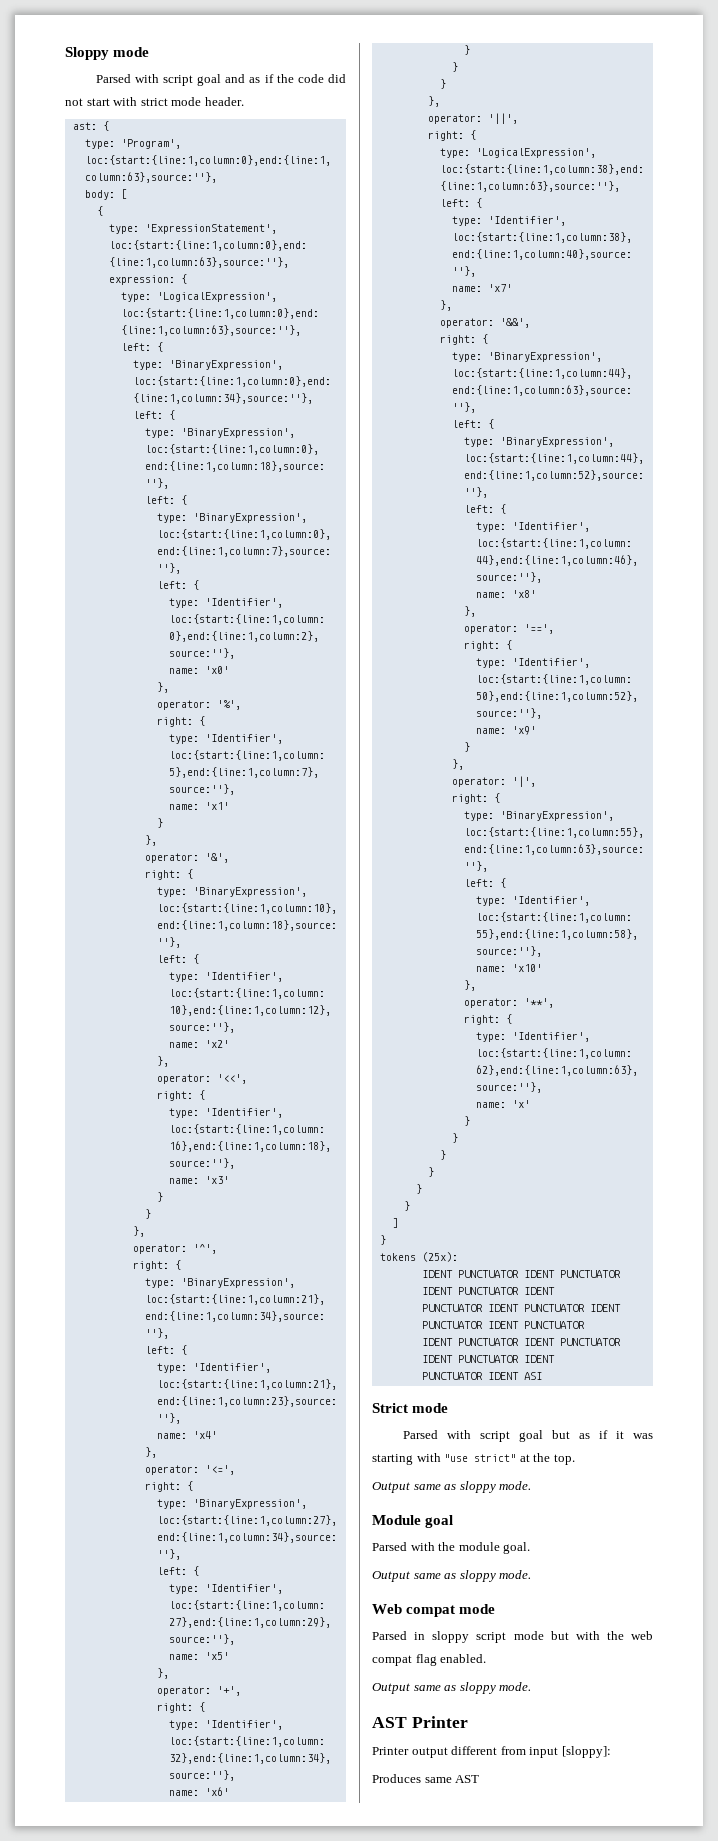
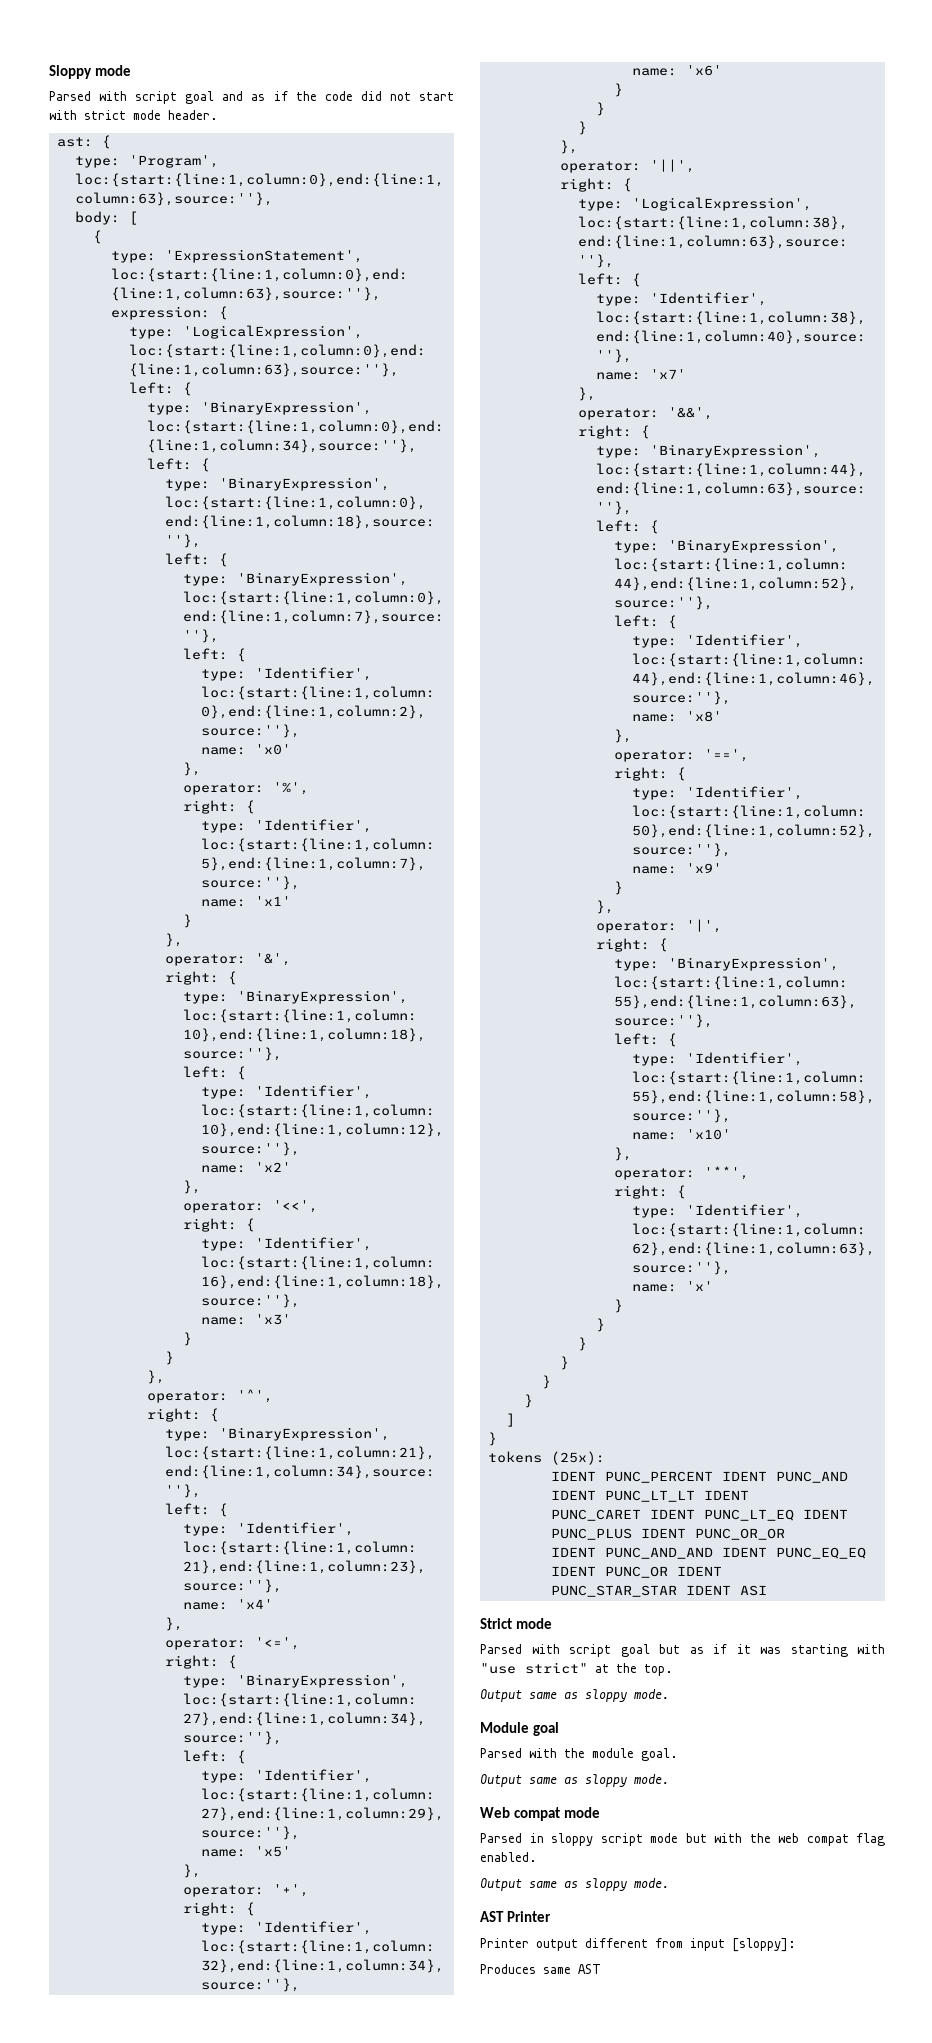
[457,1270,621,1278] [421,1287,555,1295] [421,1304,621,1312] [421,1321,585,1329] [421,1338,621,1346] [421,1355,555,1363] [421,1372,483,1380] PUNCTUATOR IDENT PUNCTUATOR IDENT PUNCTUATOR IDENT // PUNCTUATOR IDENT PUNCTUATOR IDENT PUNCTUATOR IDENT PUNCTUATOR // IDENT PUNCTUATOR IDENT PUNCTUATOR IDENT PUNCTUATOR IDENT // PUNCTUATOR -> [604,1471,848,1483] [550,1490,749,1502] [550,1509,848,1521] [550,1528,785,1540] [550,1547,866,1559] [550,1566,722,1578] [550,1585,677,1597] PUNC_PERCENT IDENT PUNC_AND IDENT PUNC_LT_LT IDENT // PUNC_CARET IDENT PUNC_LT_EQ IDENT PUNC_PLUS IDENT PUNC_OR_OR // IDENT PUNC_AND_AND IDENT PUNC_EQ_EQ IDENT PUNC_OR IDENT // PUNC_STAR_STAR

